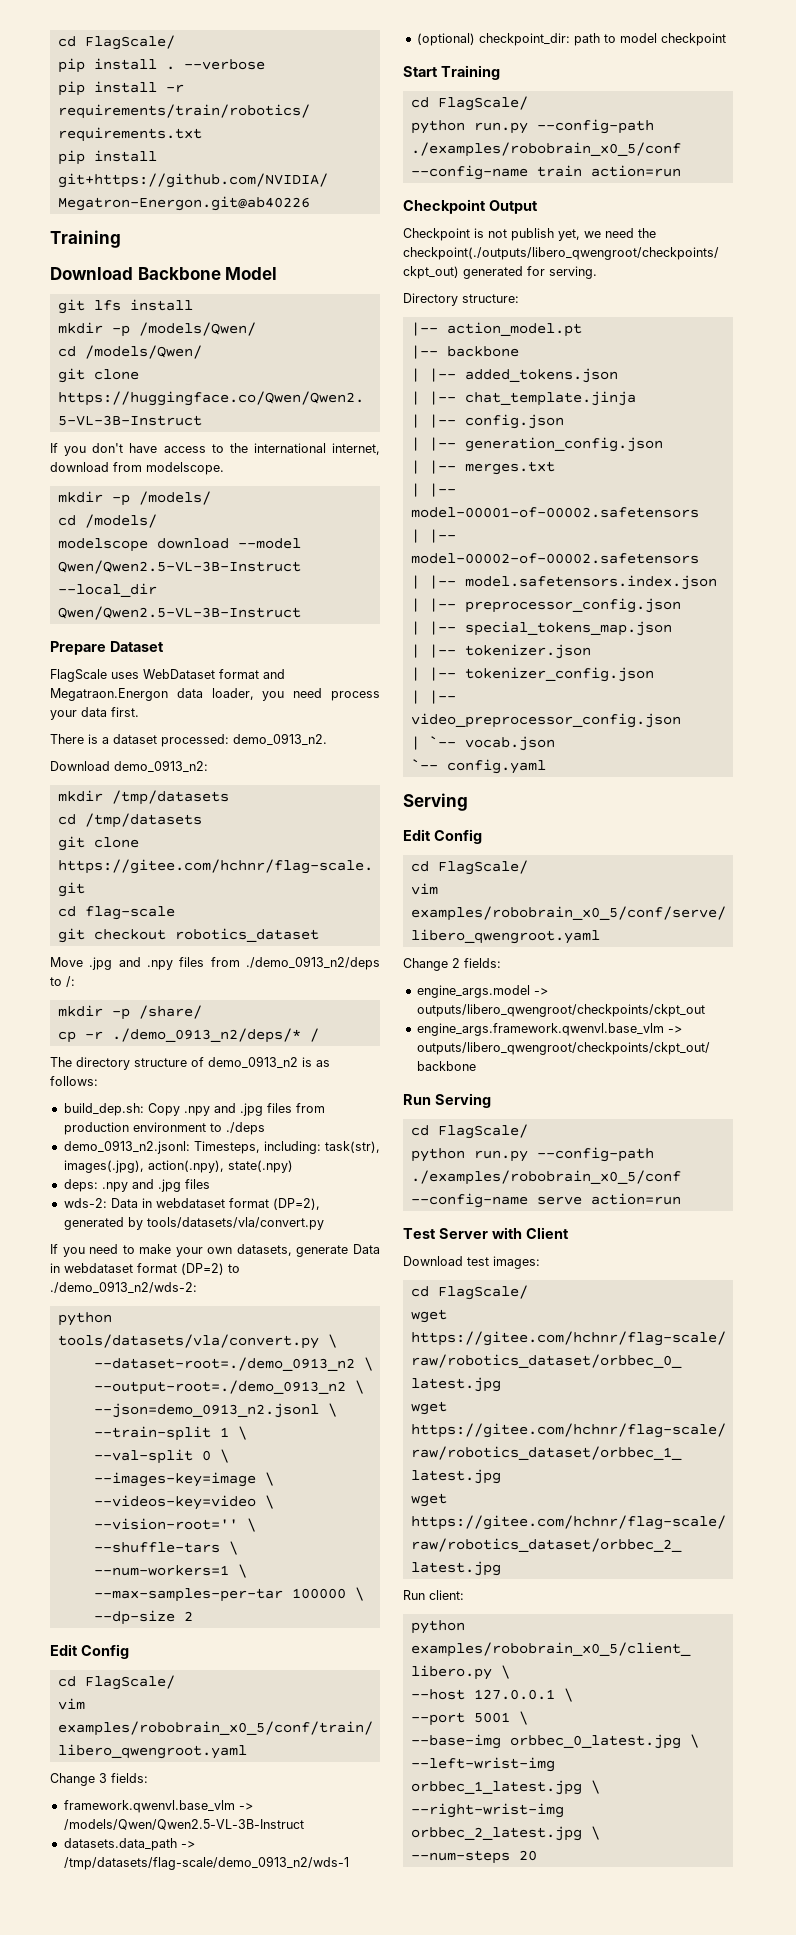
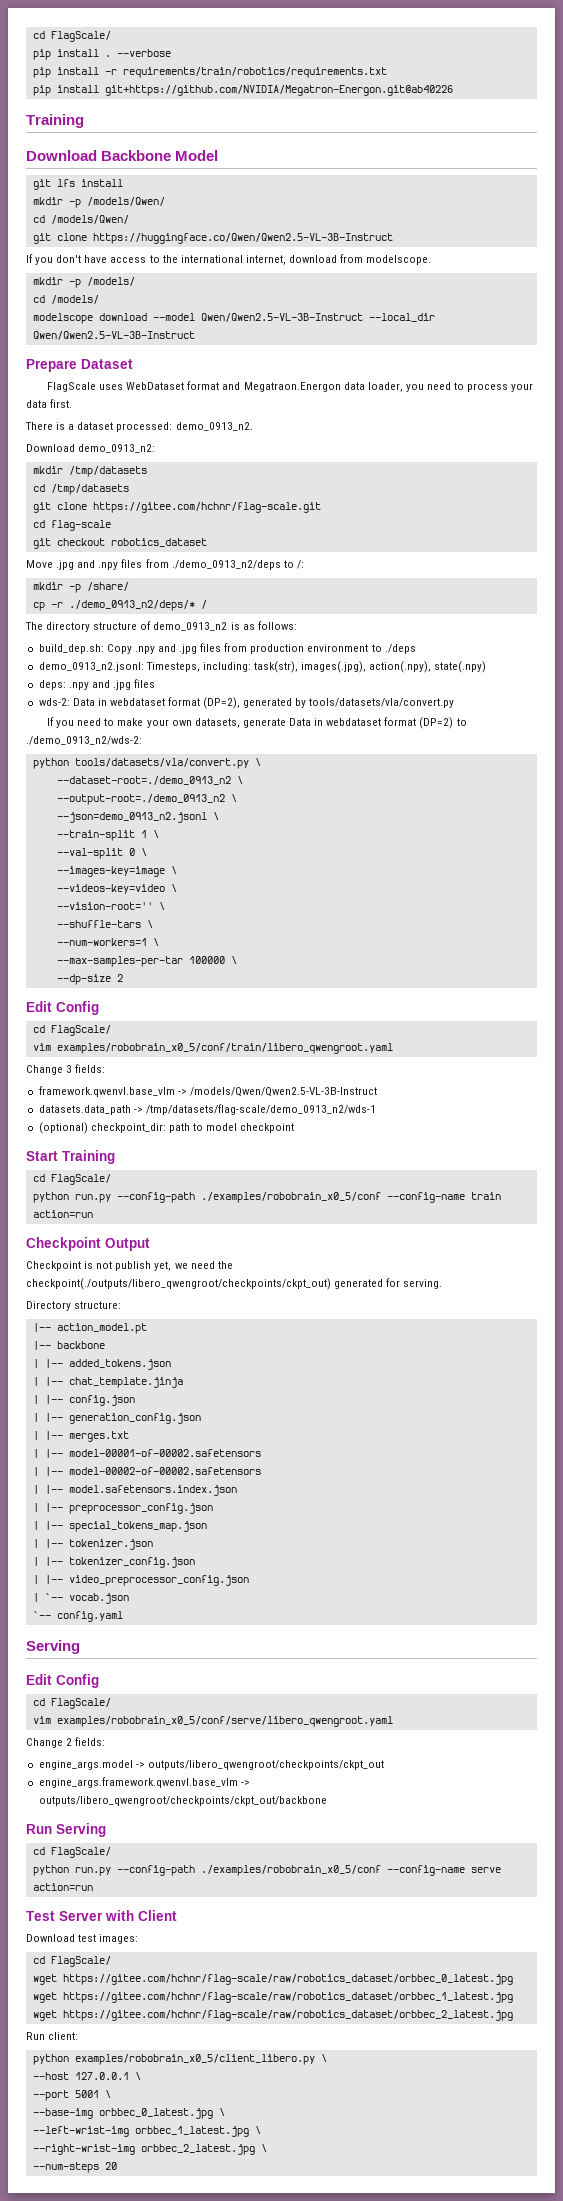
(323, 693) none -> [454,382,465,390] to

